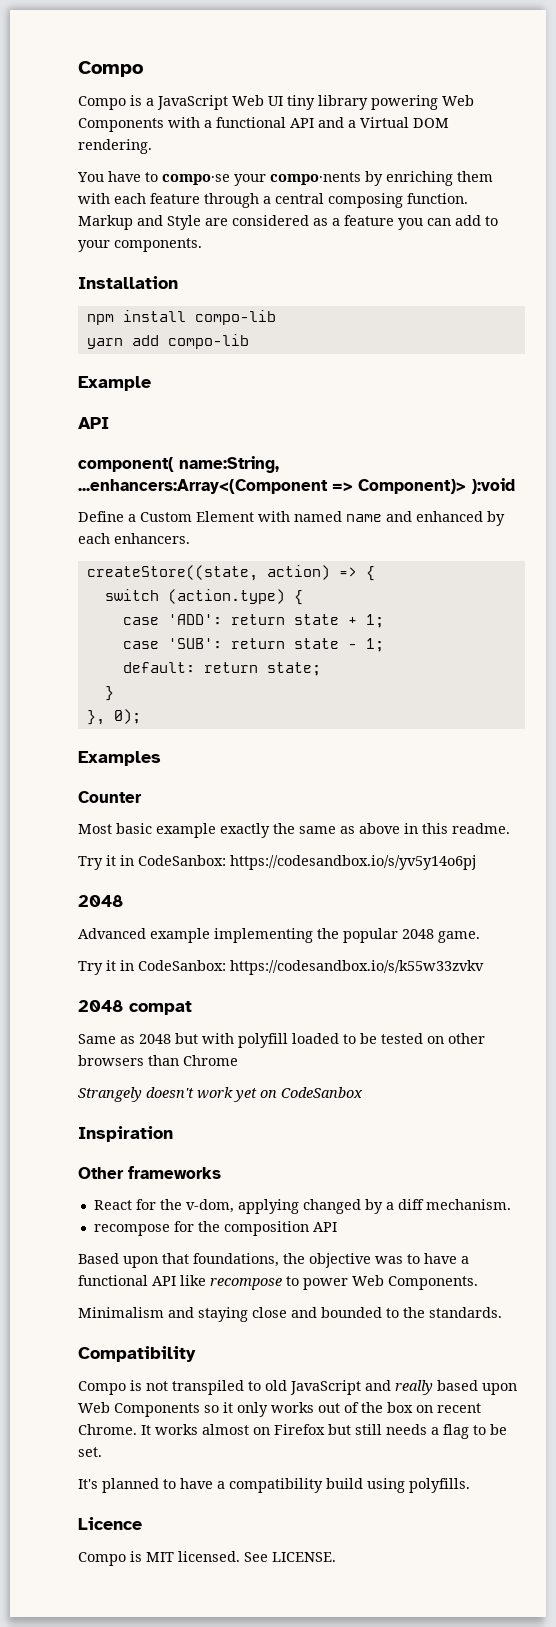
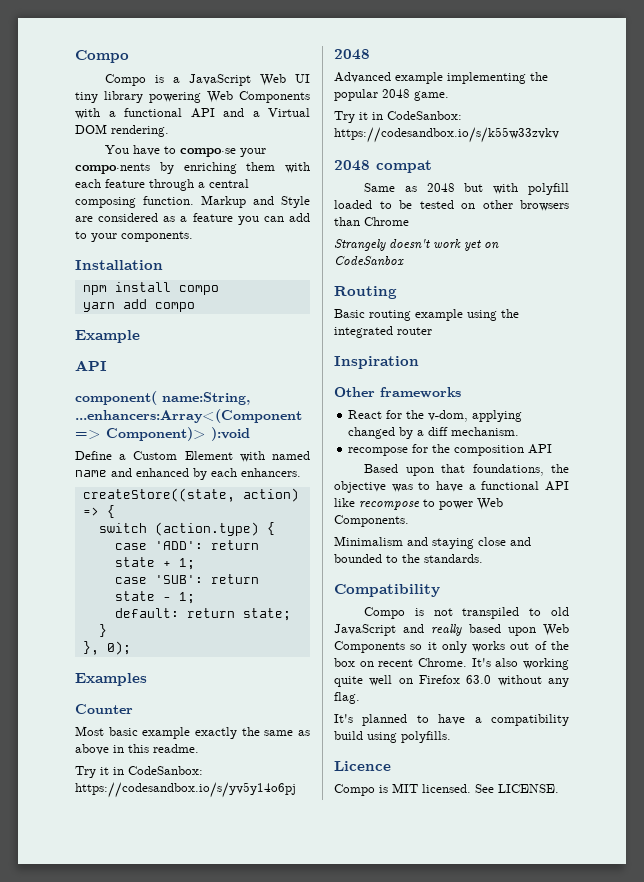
[194,310,276,325] compo-lib -> [178,285,219,295] compo
[167,334,249,349] compo-lib -> [154,302,195,312] compo
(363, 1092) none -> [334,286,397,299] [334,309,519,321] [334,326,432,338] // Routing // Basic routing example using the integrated router
[141,1424,507,1439] [78,1447,102,1457] It works almost on Firefox but still needs a flag to be set. -> [471,658,569,670] [334,675,569,687] [334,692,360,704] It's also working quite well on Firefox 63.0 without any flag.

